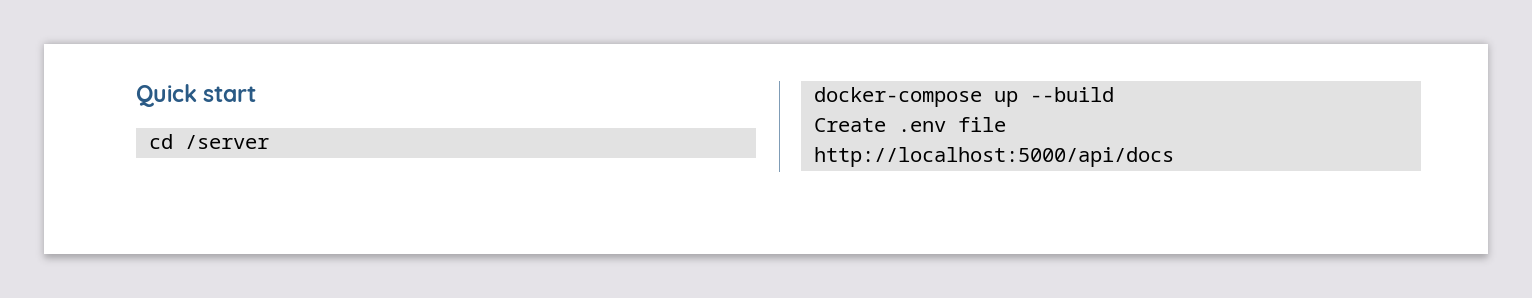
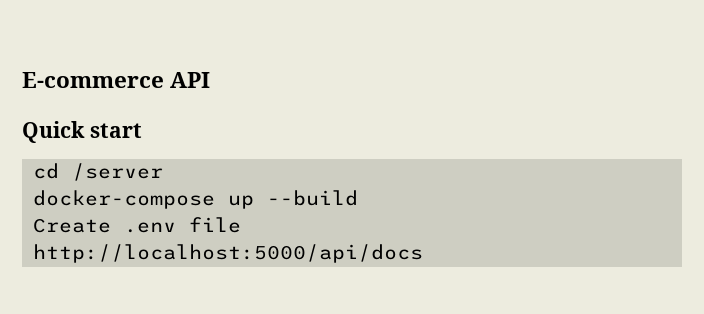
(136, 95) none -> [22,72,211,88] E-commerce API //

